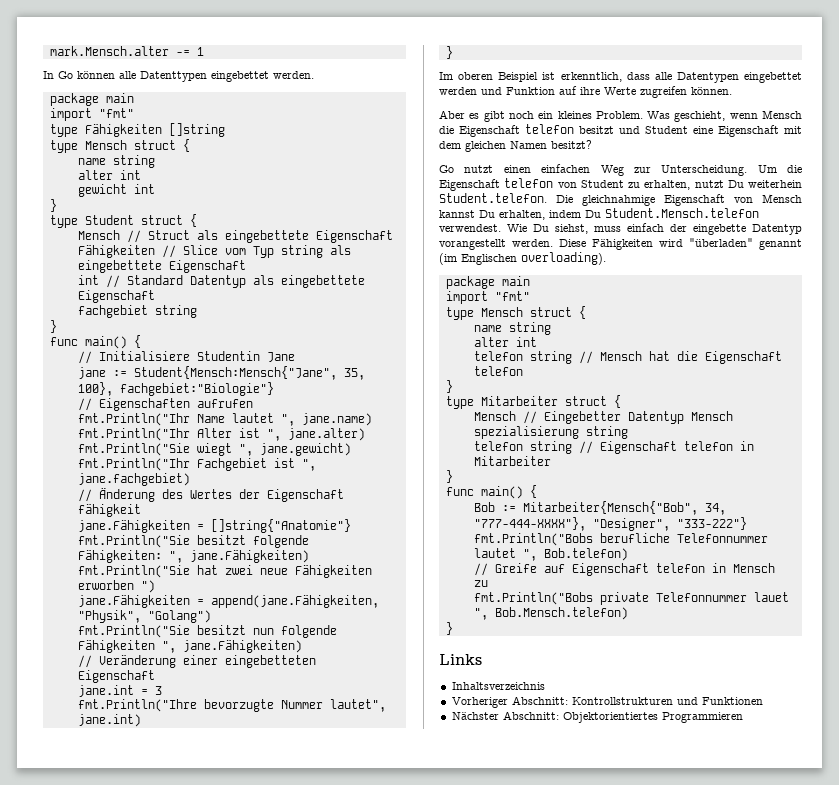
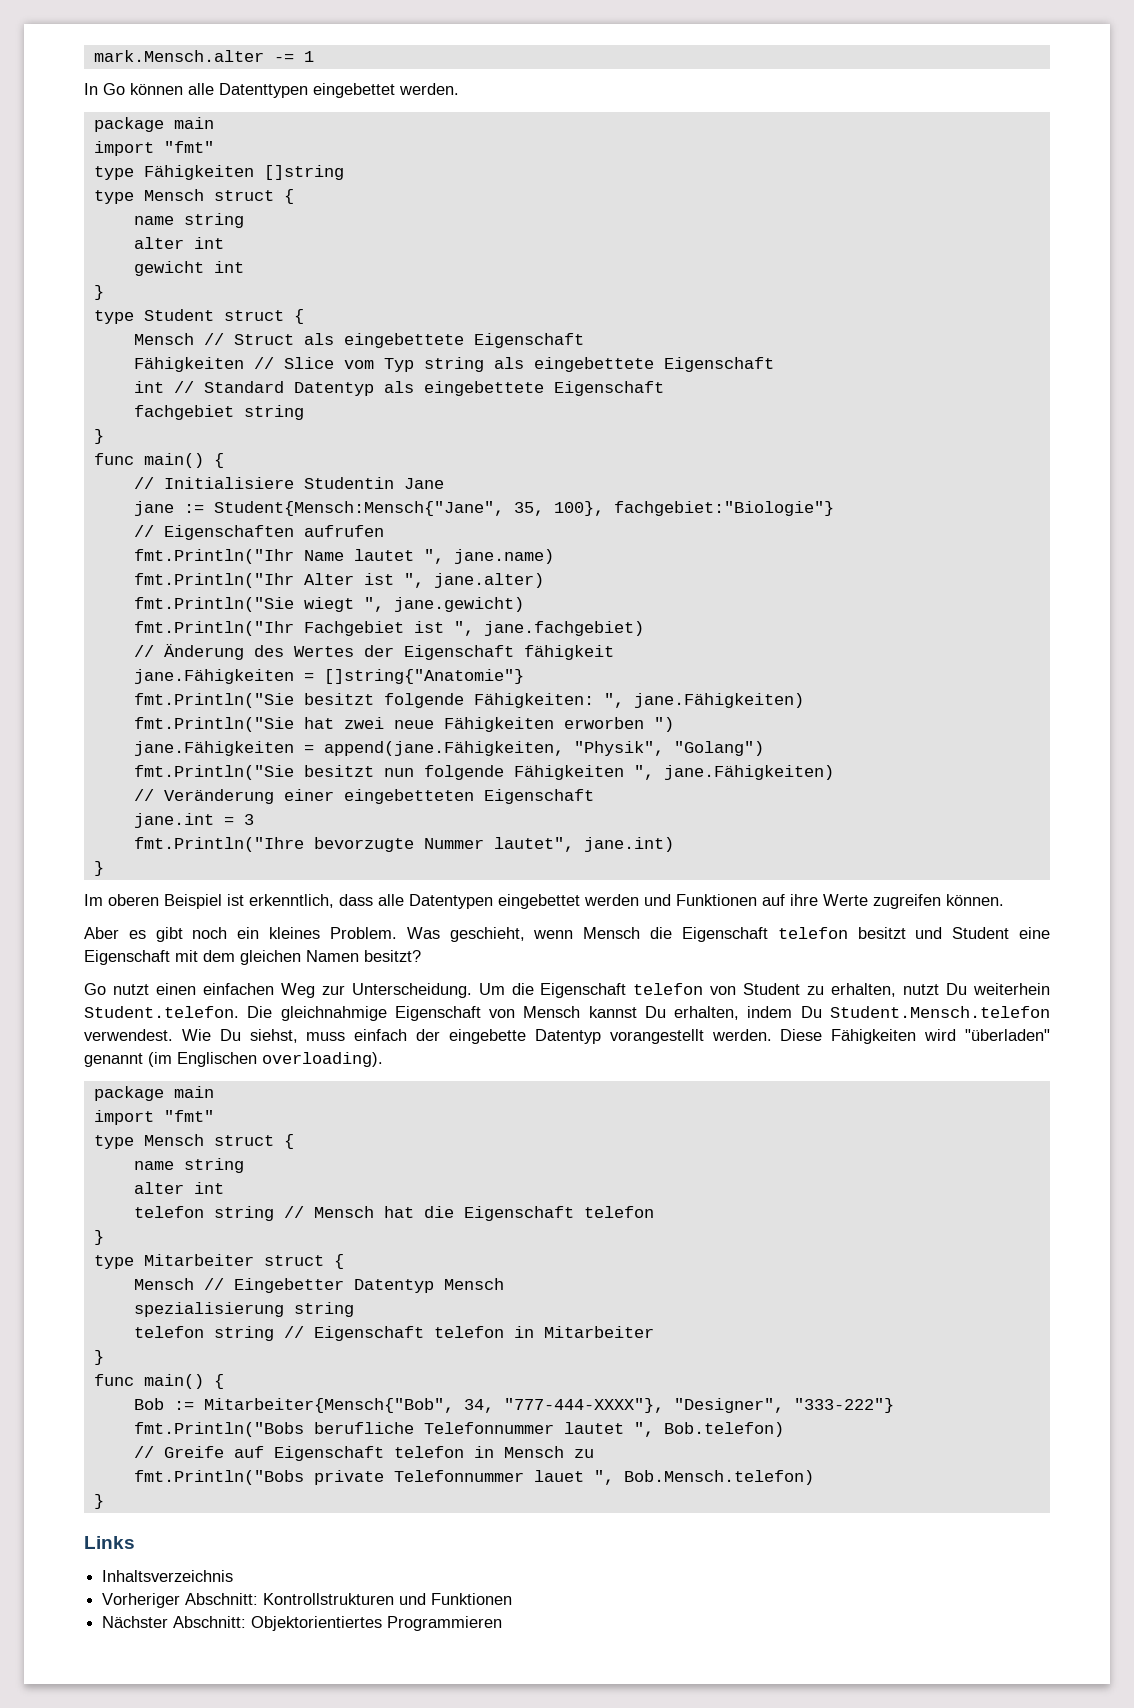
[506,87,555,95] Funktion -> [676,894,757,906] Funktionen

